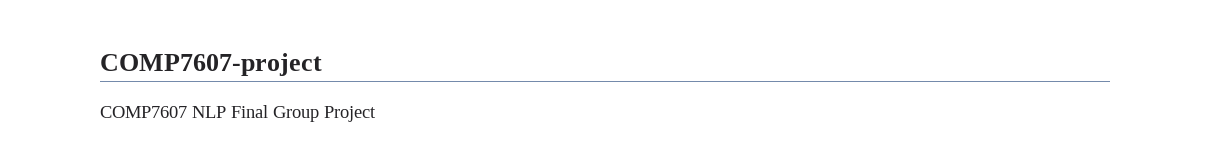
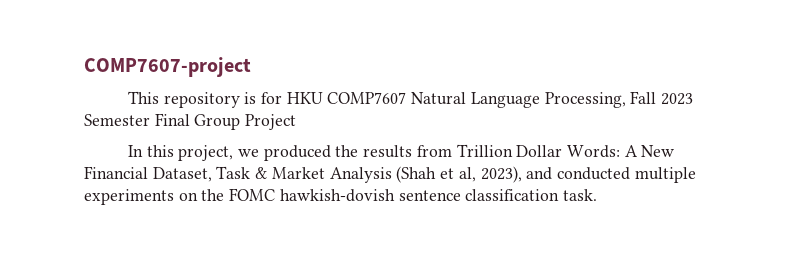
[100,105,376,122] COMP7607 NLP Final Group Project -> [127,91,694,108] [84,113,297,130] [127,144,675,161] [84,166,696,183] [84,188,598,205] This repository is for HKU COMP7607 Natural Language Processing, Fall 2023 Semester Final Group Project // In this project, we produced the results from Trillion Dollar Words: A New Financial Dataset, Task & Market Analysis (Shah et al, 2023), and conducted multiple experiments on the FOMC hawkish-dovish sentence classification task.

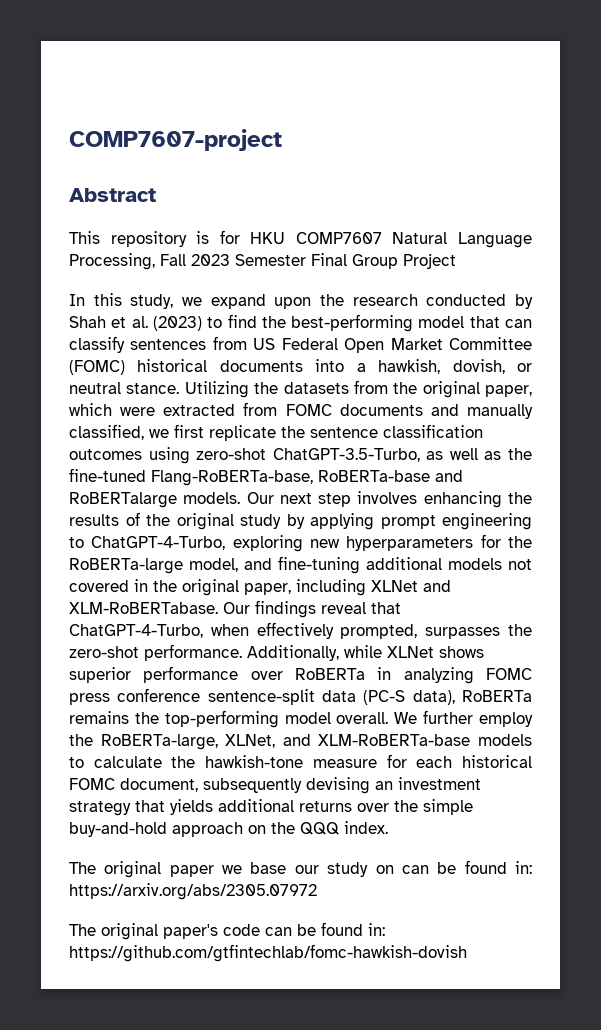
(251, 67) none -> [69,188,156,202] // Abstract
[178,144,675,161] [84,166,696,183] [84,188,598,205] project, we produced the results from Trillion Dollar Words: A New Financial Dataset, Task & Market Analysis (Shah et al, 2023), and conducted multiple experiments on the FOMC hawkish-dovish sentence classification task. -> [130,294,533,309] [69,314,532,332] [69,336,532,353] [69,359,532,375] [69,380,532,398] [69,402,533,419] [69,424,483,441] [69,447,532,464] [69,468,463,486] [69,491,532,508] [69,512,532,530] [69,534,532,552] [69,556,532,574] [69,579,451,596] [69,600,401,618] [69,622,532,639] [69,644,484,661] [69,666,532,684] [69,688,532,705] [69,710,533,728] [69,734,532,750] [69,754,532,768] [69,777,481,794] [69,799,473,816] [69,821,388,837] [69,860,532,878] [69,883,317,900] [69,922,385,940] [69,944,467,962] study, we expand upon the research conducted by Shah et al. (2023) to find the best-performing model that can classify sentences from US Federal Open Market Committee (FOMC) historical documents into a hawkish, dovish, or neutral stance. Utilizing the datasets from the original paper, which were extracted from FOMC documents and manually classified, we first replicate the sentence classification outcomes using zero-shot ChatGPT-3.5-Turbo, as well as the fine-tuned Flang-RoBERTa-base, RoBERTa-base and RoBERTalarge models. Our next step involves enhancing the results of the original study by applying prompt engineering to ChatGPT-4-Turbo, exploring new hyperparameters for the RoBERTa-large model, and fine-tuning additional models not covered in the original paper, including XLNet and XLM-RoBERTabase. Our findings reveal that ChatGPT-4-Turbo, when effectively prompted, surpasses the zero-shot performance. Additionally, while XLNet shows superior performance over RoBERTa in analyzing FOMC press conference sentence-split data (PC-S data), RoBERTa remains the top-performing model overall. We further employ the RoBERTa-large, XLNet, and XLM-RoBERTa-base models to calculate the hawkish-tone measure for each historical FOMC document, subsequently devising an investment strategy that yields additional returns over the simple buy-and-hold approach on the QQQ index. // The original paper we base our study on can be found in: https://arxiv.org/abs/2305.07972 // The original paper's code can be found in: https://github.com/gtfintechlab/fomc-hawkish-dovish

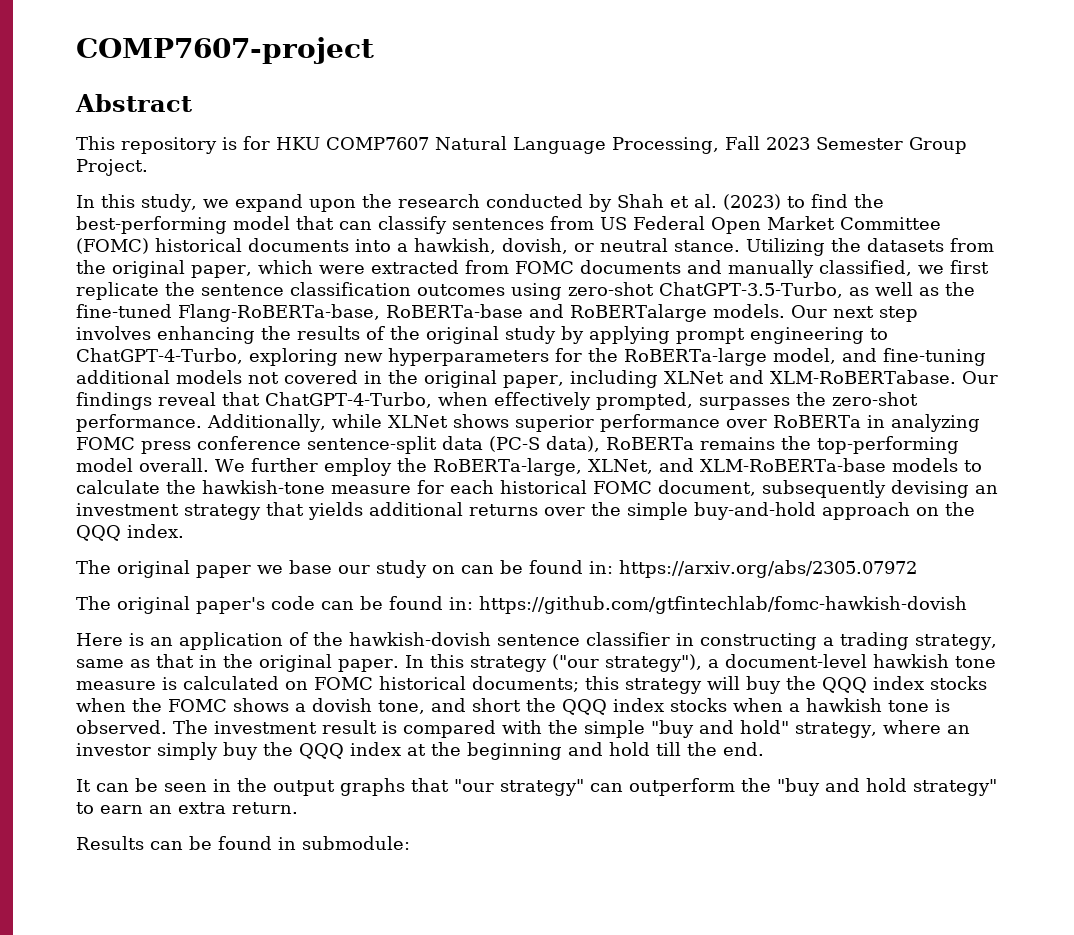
[311,253,456,269] Final Group Project -> [908,137,967,154] [76,159,148,176] Group Project.
(467, 953) none -> [76,632,997,650] [76,654,996,672] [76,676,987,694] [76,698,950,715] [76,720,970,738] [76,742,764,760] [76,778,997,796] [76,802,298,814] [76,836,410,850] // Here is an application of the hawkish-dovish sentence classifier in constructing a trading strategy, same as that in the original paper. In this strategy ("our strategy"), a document-level hawkish tone measure is calculated on FOMC historical documents; this strategy will buy the QQQ index stocks when the FOMC shows a dovish tone, and short the QQQ index stocks when a hawkish tone is observed. The investment result is compared with the simple "buy and hold" strategy, where an investor simply buy the QQQ index at the beginning and hold till the end. // It can be seen in the output graphs that "our strategy" can outperform the "buy and hold strategy" to earn an extra return. // Results can be found in submodule:

